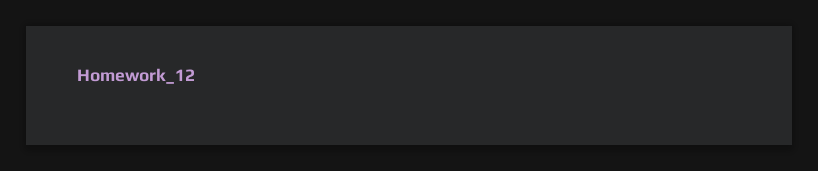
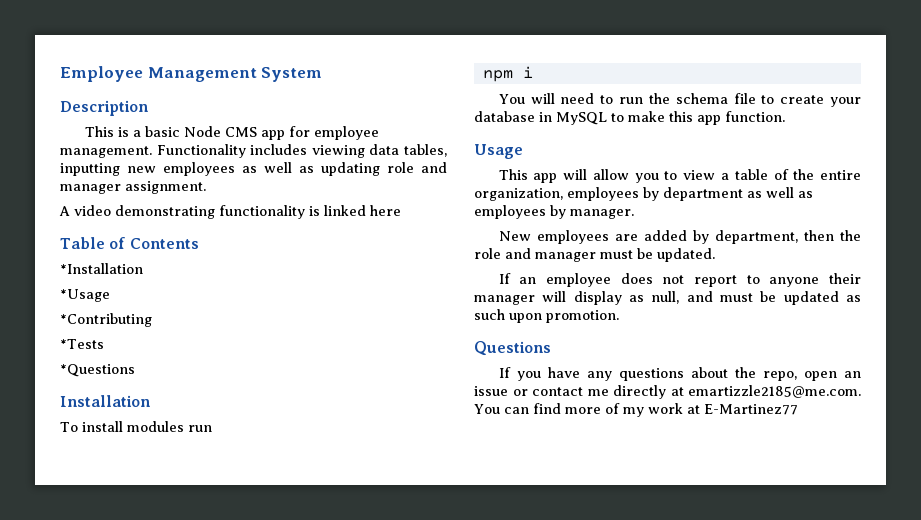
[77,68,195,84] Homework_12 -> [60,66,323,82] [60,100,149,116] [84,126,379,140] [60,144,447,158] [60,162,447,176] [60,181,206,194] [59,205,401,219] [60,237,199,249] [60,263,143,274] [60,289,110,302] [60,313,152,327] [60,339,104,349] [60,364,135,377] [60,395,151,407] [60,421,212,432] [482,66,533,82] [498,93,861,107] [474,111,785,125] [474,144,523,159] [498,169,861,183] [474,187,813,201] [474,205,634,219] [498,230,861,244] [474,248,715,262] [498,273,861,287] [474,291,861,305] [474,309,619,323] [474,341,551,356] [498,367,861,381] [474,385,861,399] [474,403,798,417] Employee Management System // Description // This is a basic Node CMS app for employee management. Functionality includes viewing data tables, inputting new employees as well as updating role and manager assignment. // A video demonstrating functionality is linked here // Table of Contents // *Installation // *Usage // *Contributing // *Tests // *Questions // Installation // To install modules run // npm i // You will need to run the schema file to create your database in MySQL to make this app function. // Usage // This app will allow you to view a table of the entire organization, employees by department as well as employees by manager. // New employees are added by department, then the role and manager must be updated. // If an employee does not report to anyone their manager will display as null, and must be updated as such upon promotion. // Questions // If you have any questions about the repo, open an issue or contact me directly at emartizzle2185@me.com. You can find more of my work at E-Martinez77

